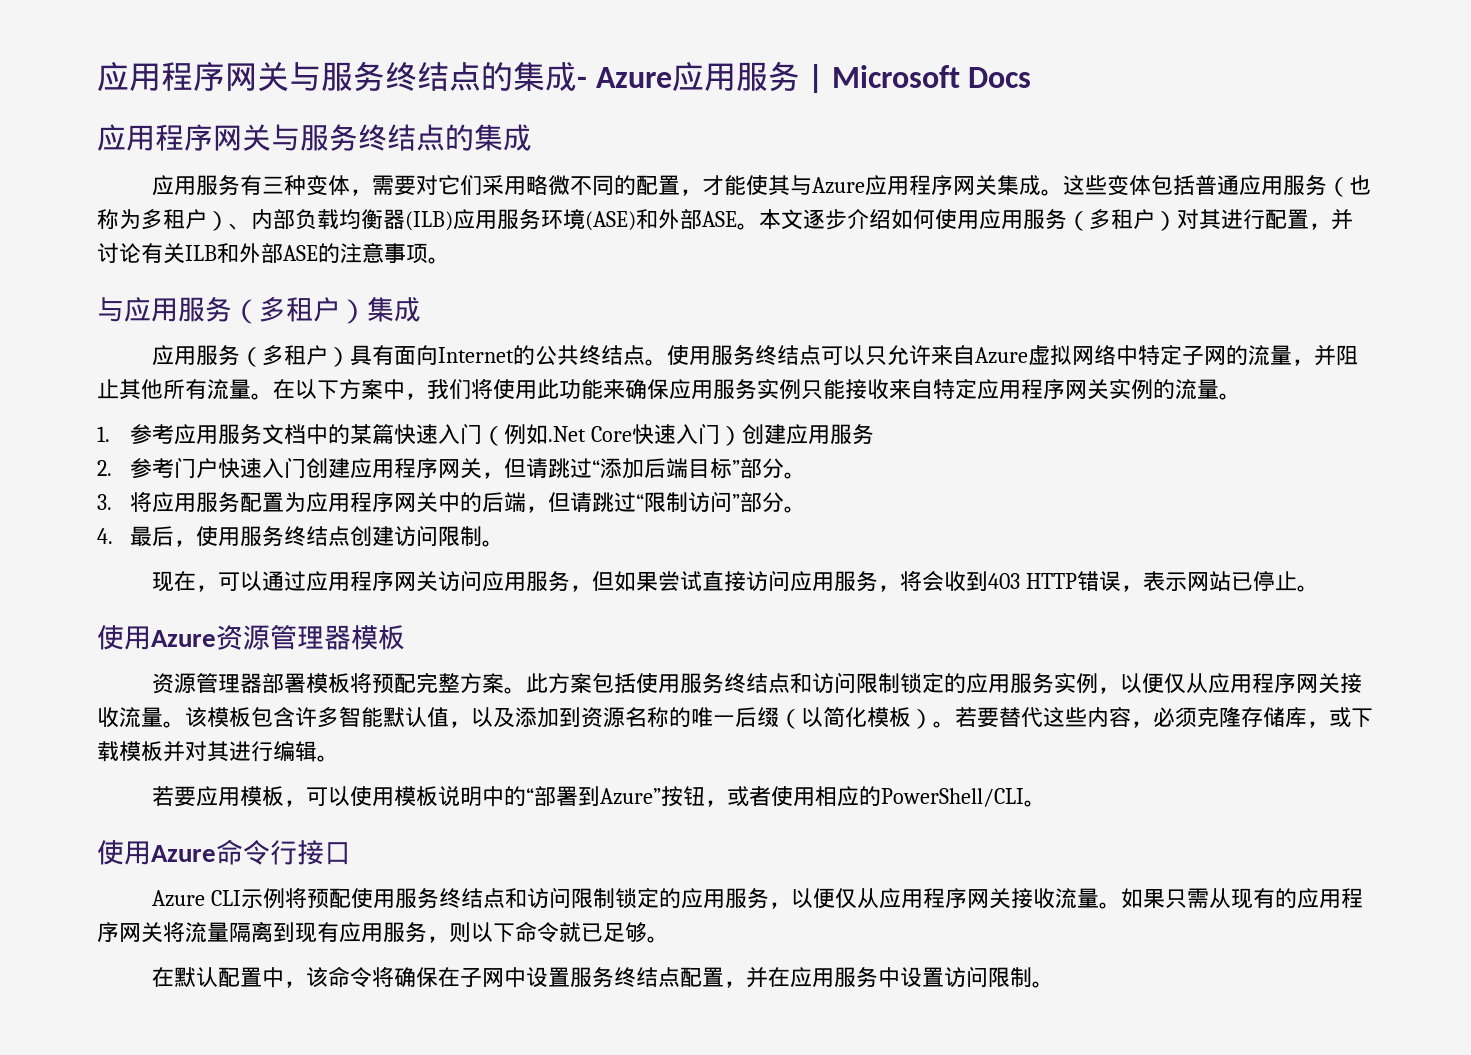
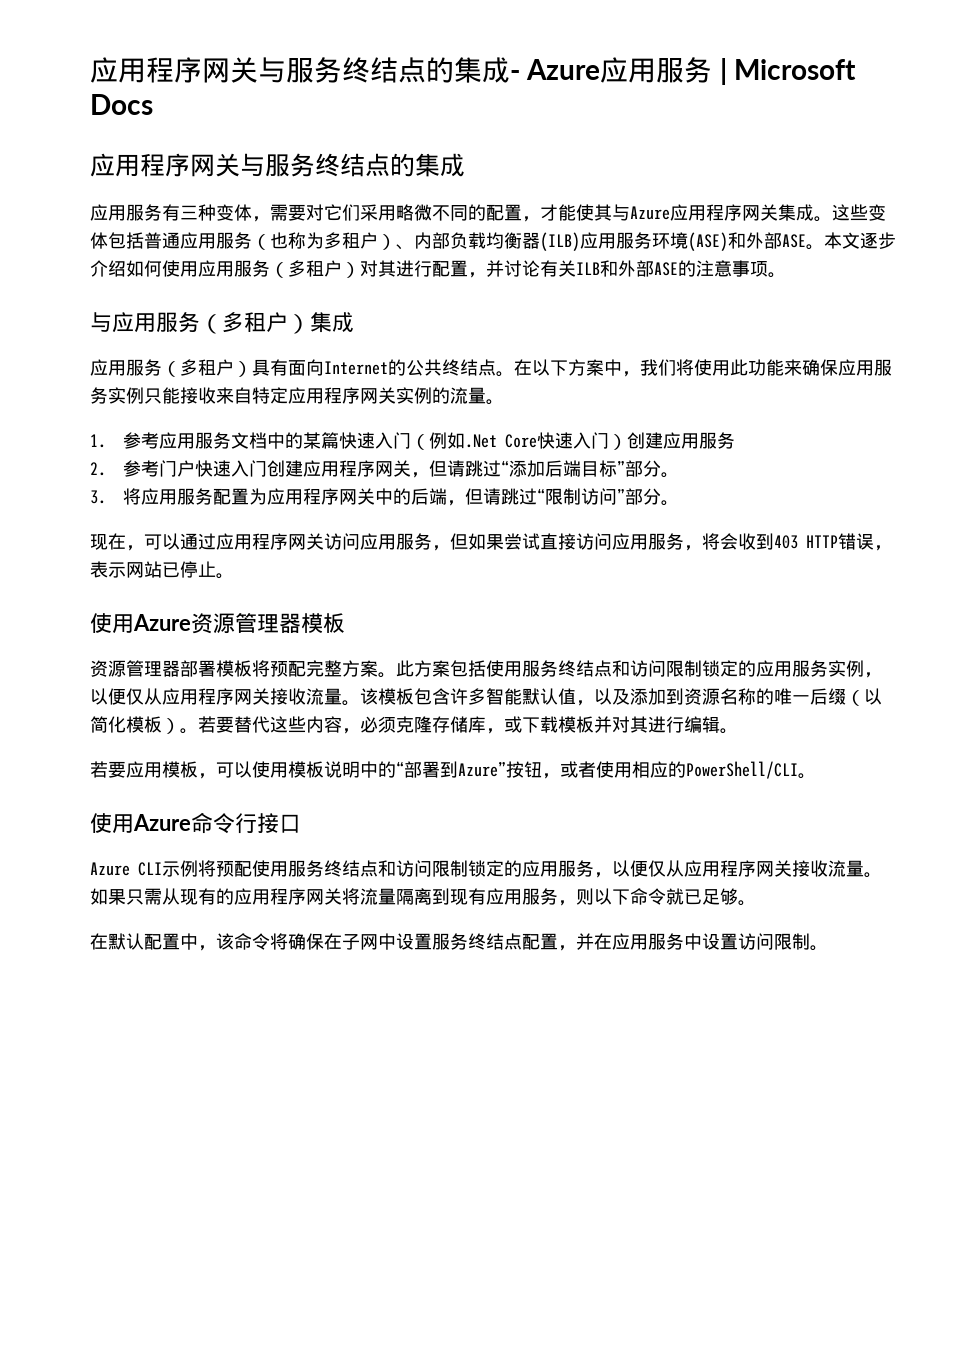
[667,345,1359,366] [97,379,273,400] 使用服务终结点可以只允许来自Azure虚拟网络中特定子网的流量，并阻止其他所有流量。 -> (514, 374) none
[97,525,504,547] // 4.最后，使用服务终结点创建访问限制。 -> (680, 503) none

